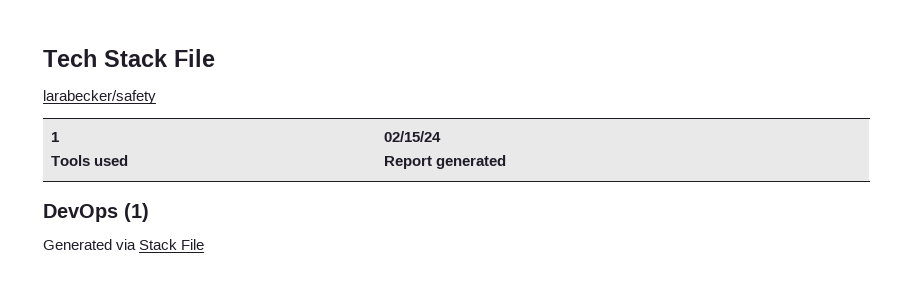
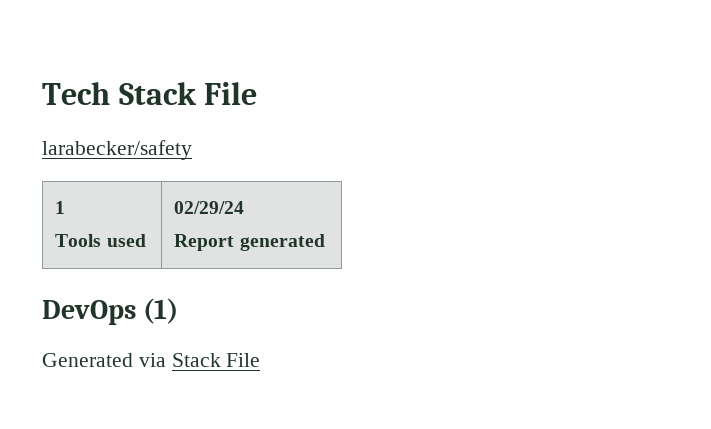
[383,131,441,142] 02/15/24 -> [174,201,245,214] 02/29/24

